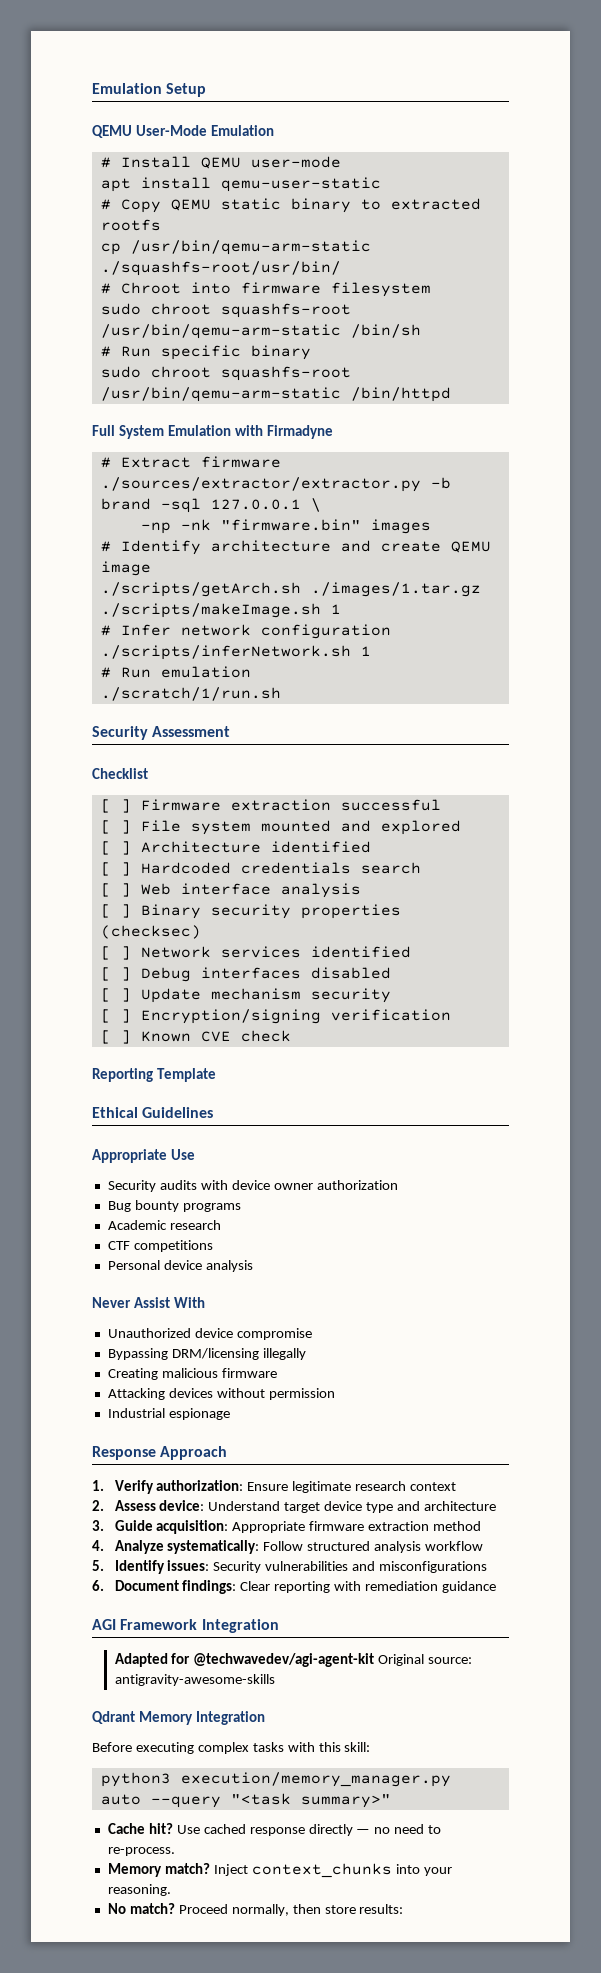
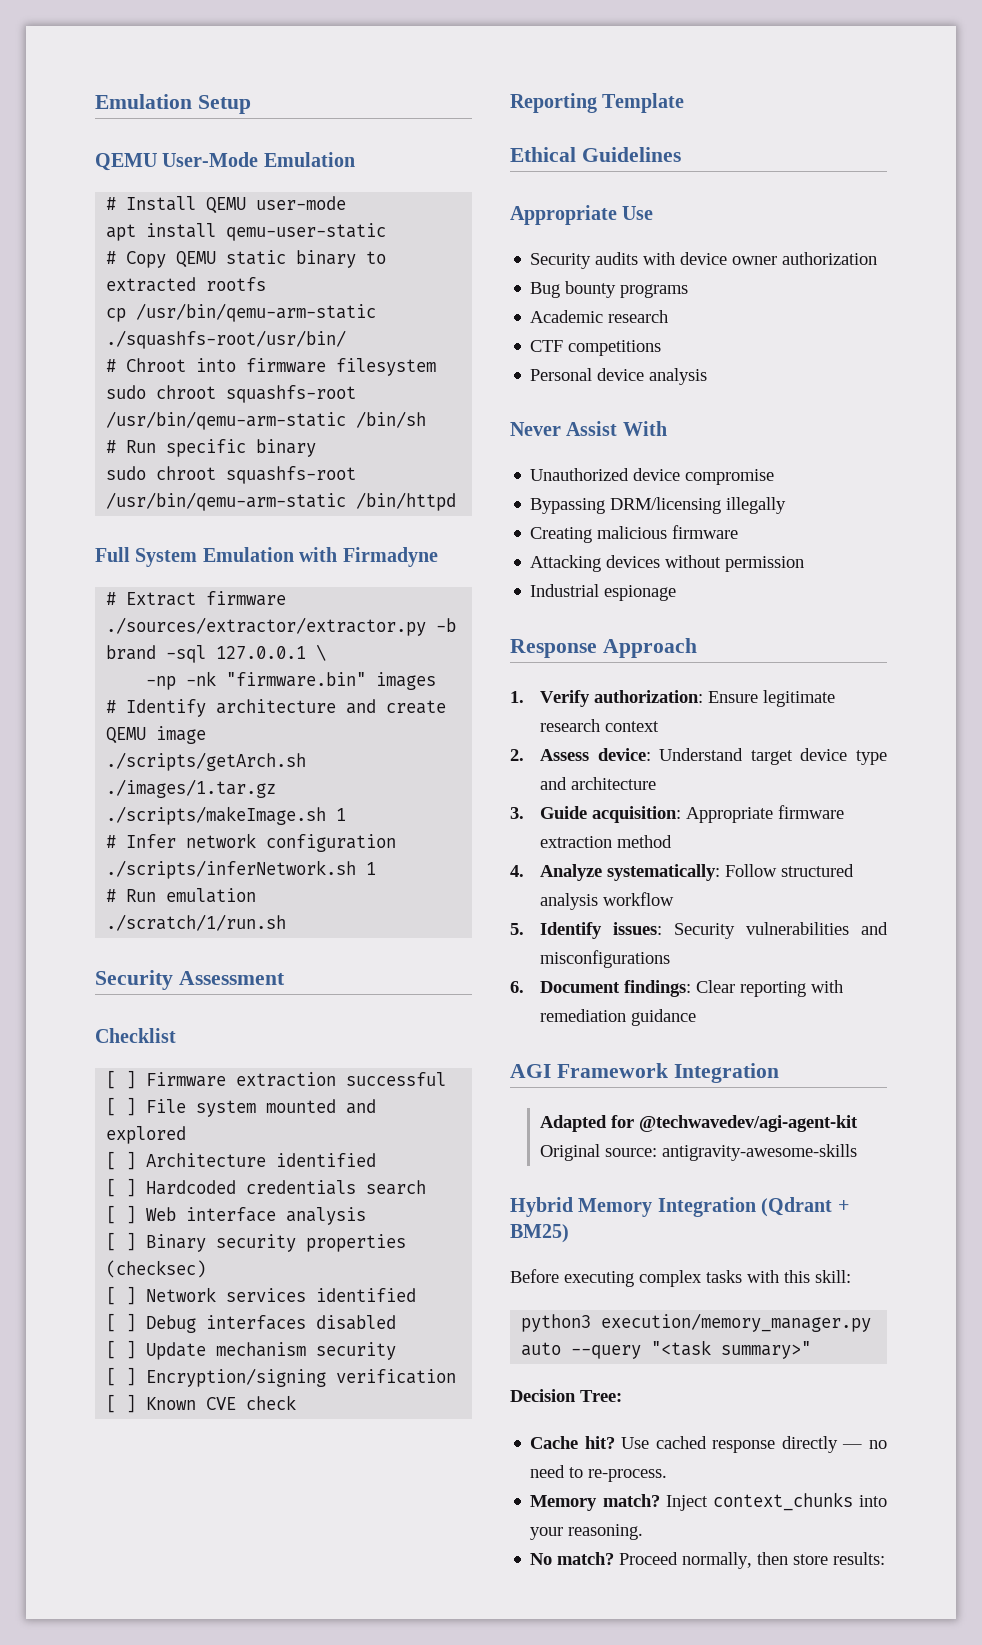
[92,1711,135,1724] Qdrant -> [510,1197,573,1217] Hybrid
(266, 1718) none -> [761,1197,849,1217] [510,1224,569,1243] (Qdrant + BM25)
(391, 1801) none -> [510,1389,622,1402] // Decision Tree:

